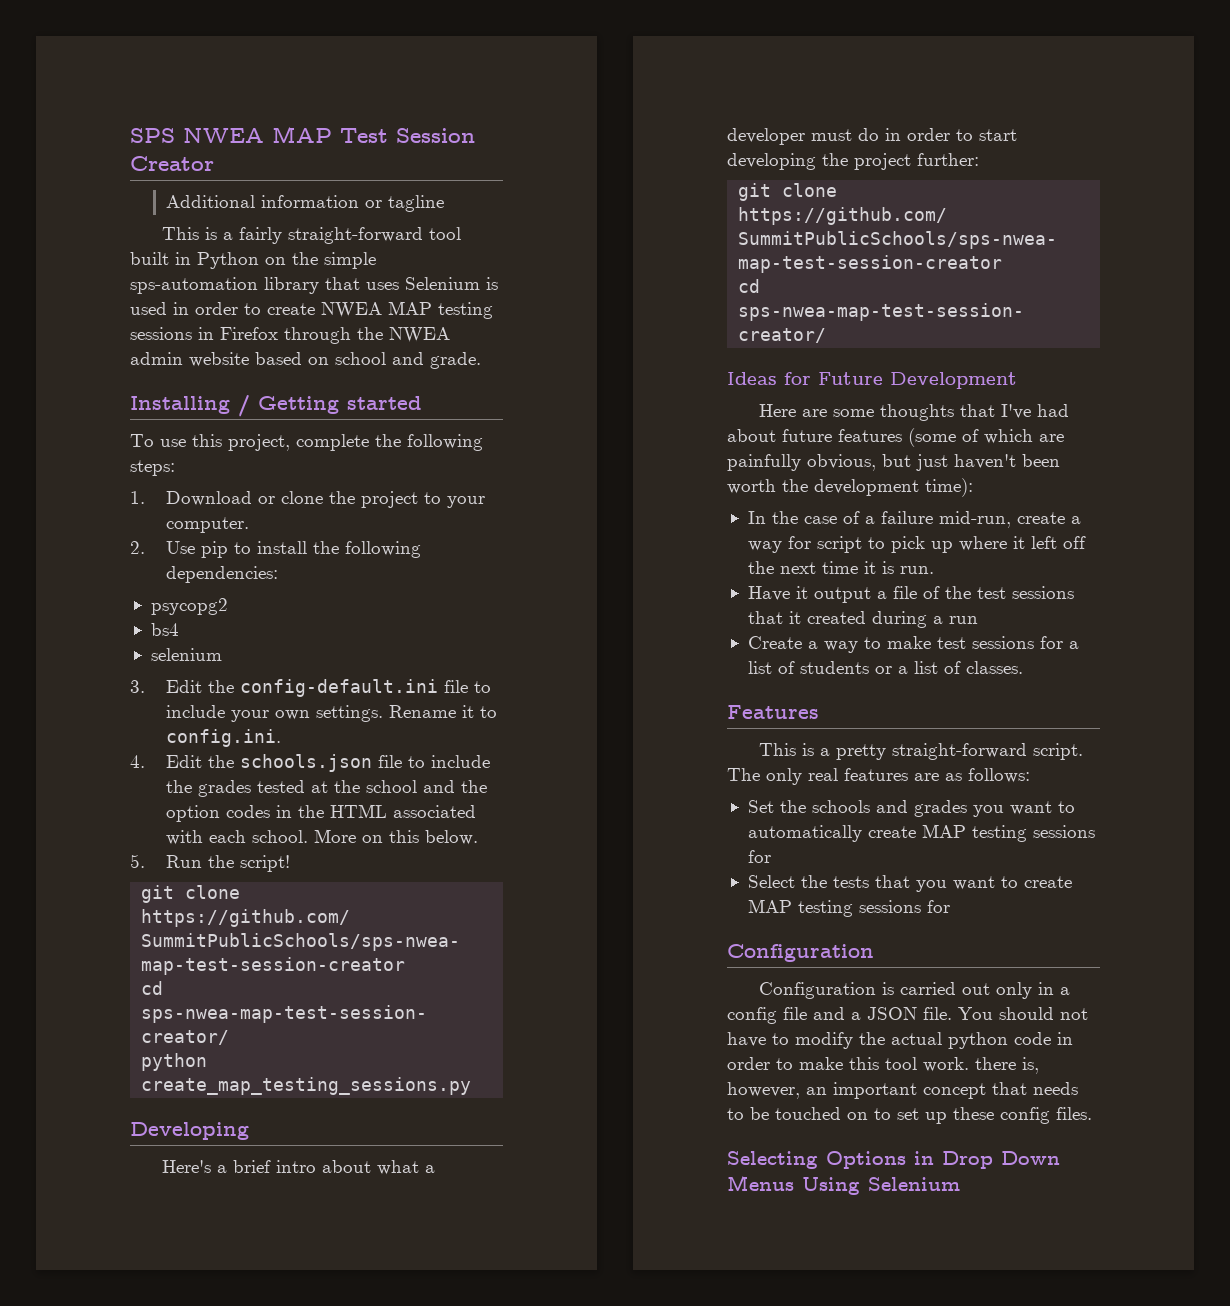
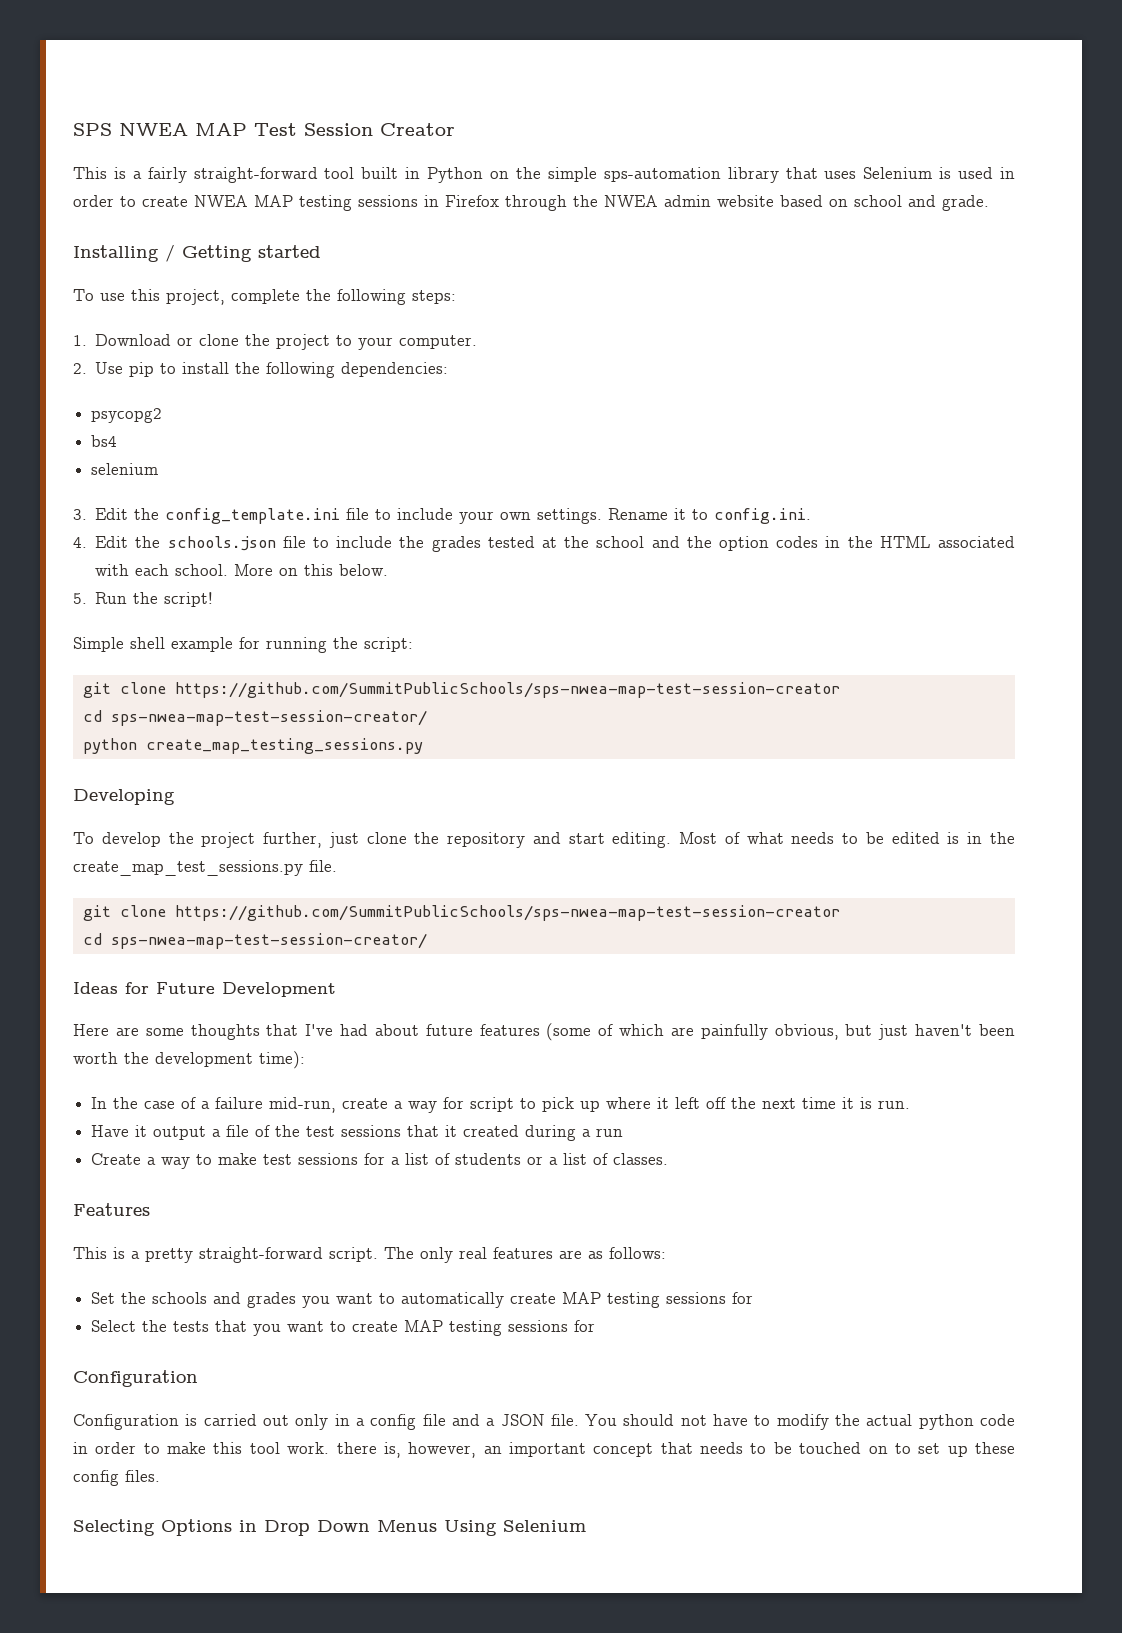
[166,195,445,212] // Additional information or tagline -> (455, 129) none
[240,679,439,697] config-default.ini -> [165,508,341,524] config_template.ini
(291, 863) none -> [73,637,413,653] // Simple shell example for running the script:
[161,1160,435,1175] [727,128,1017,145] [727,153,979,170] Here's a brief intro about what a developer must do in order to start developing the project further: -> [73,832,1016,848] [73,860,337,876] To develop the project further, just clone the repository and start editing. Most of what needs to be edited is in the create_map_test_sessions.py file.

